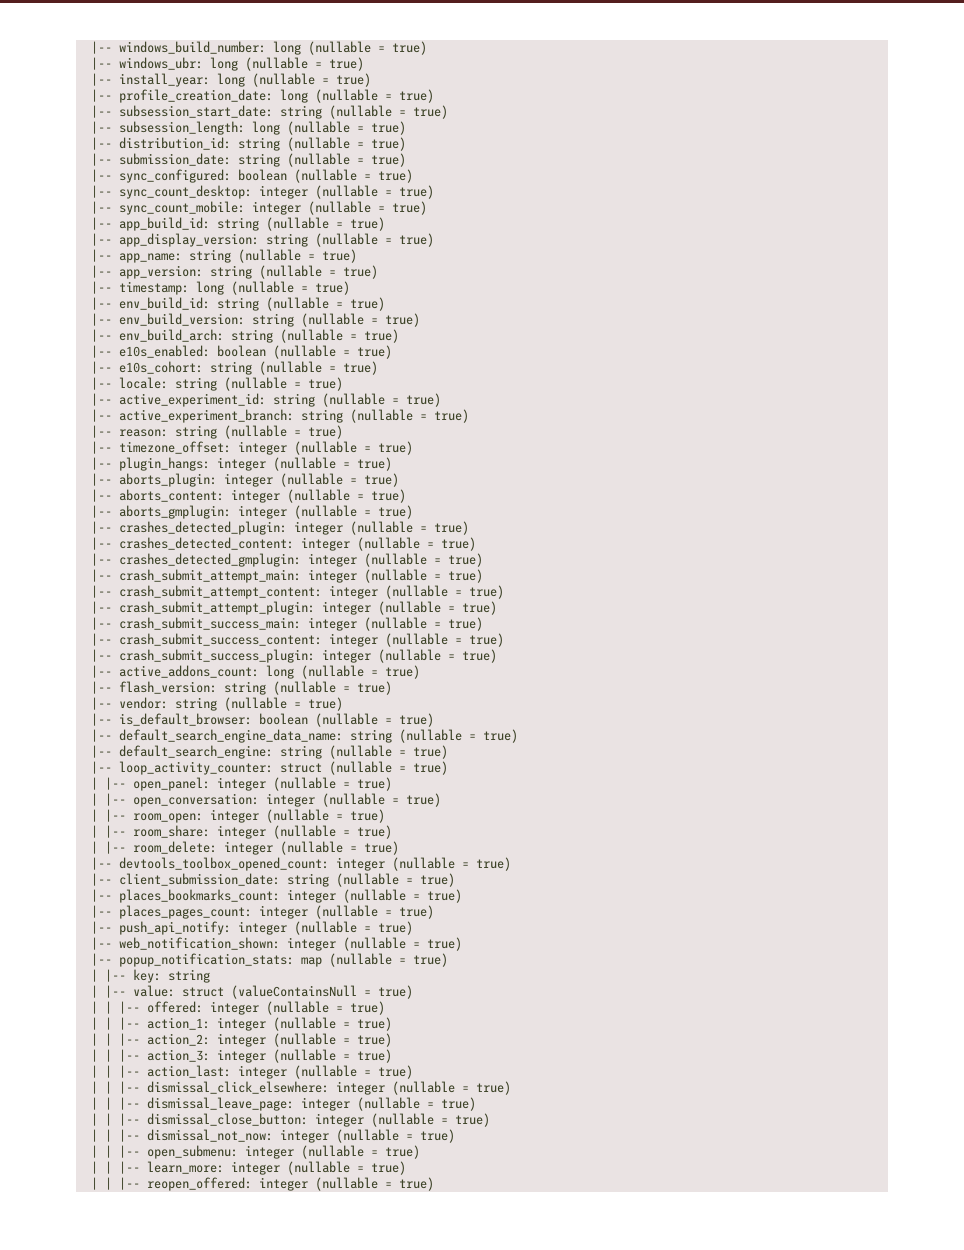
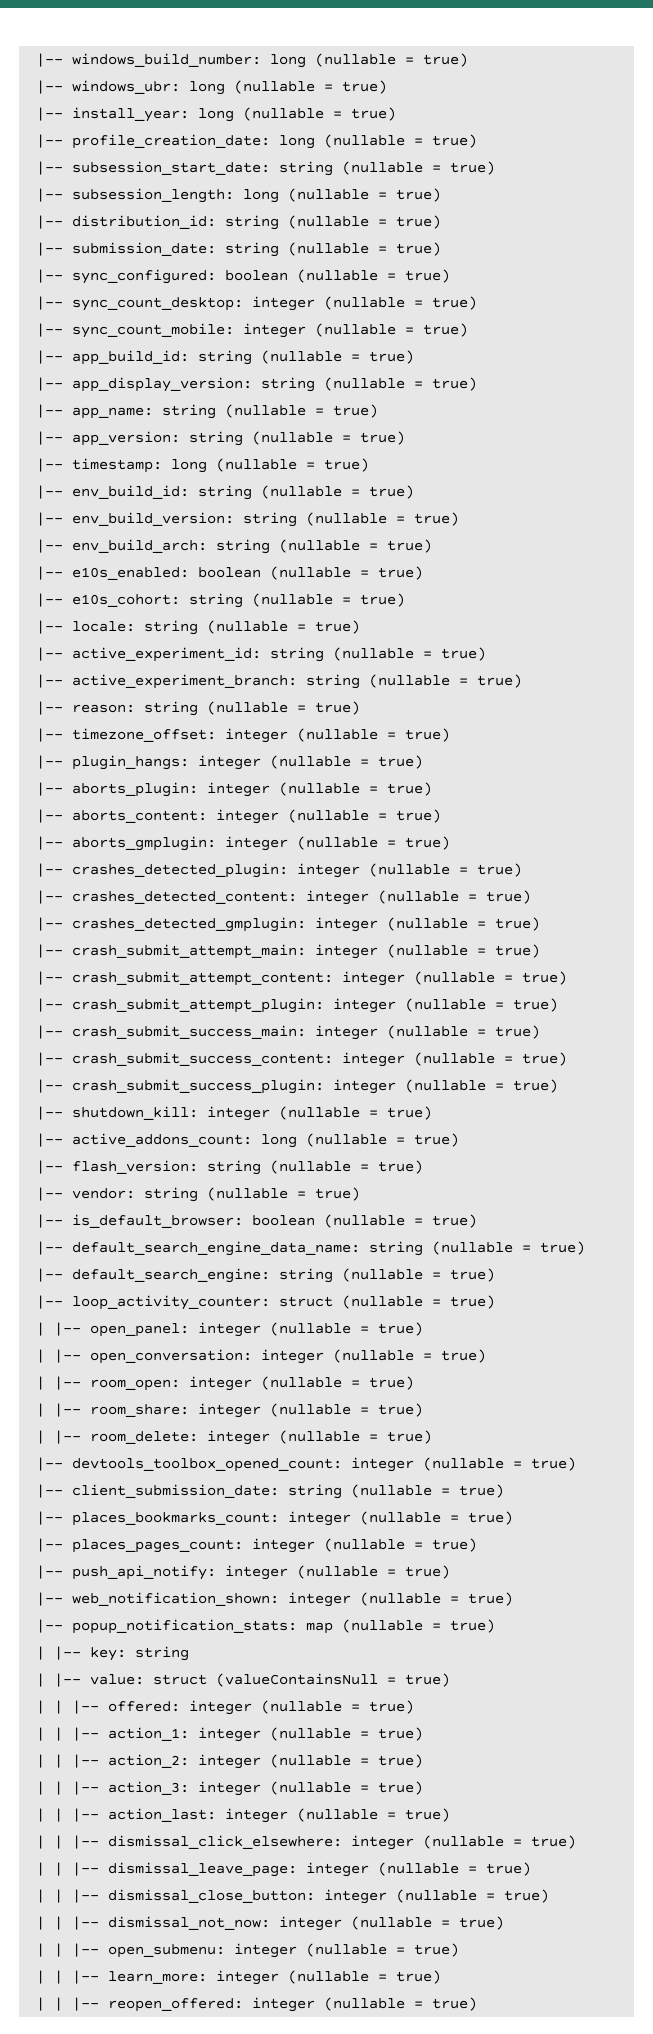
(498, 656) none -> [35,1106,432,1121] // |-- shutdown_kill: integer (nullable = true)

